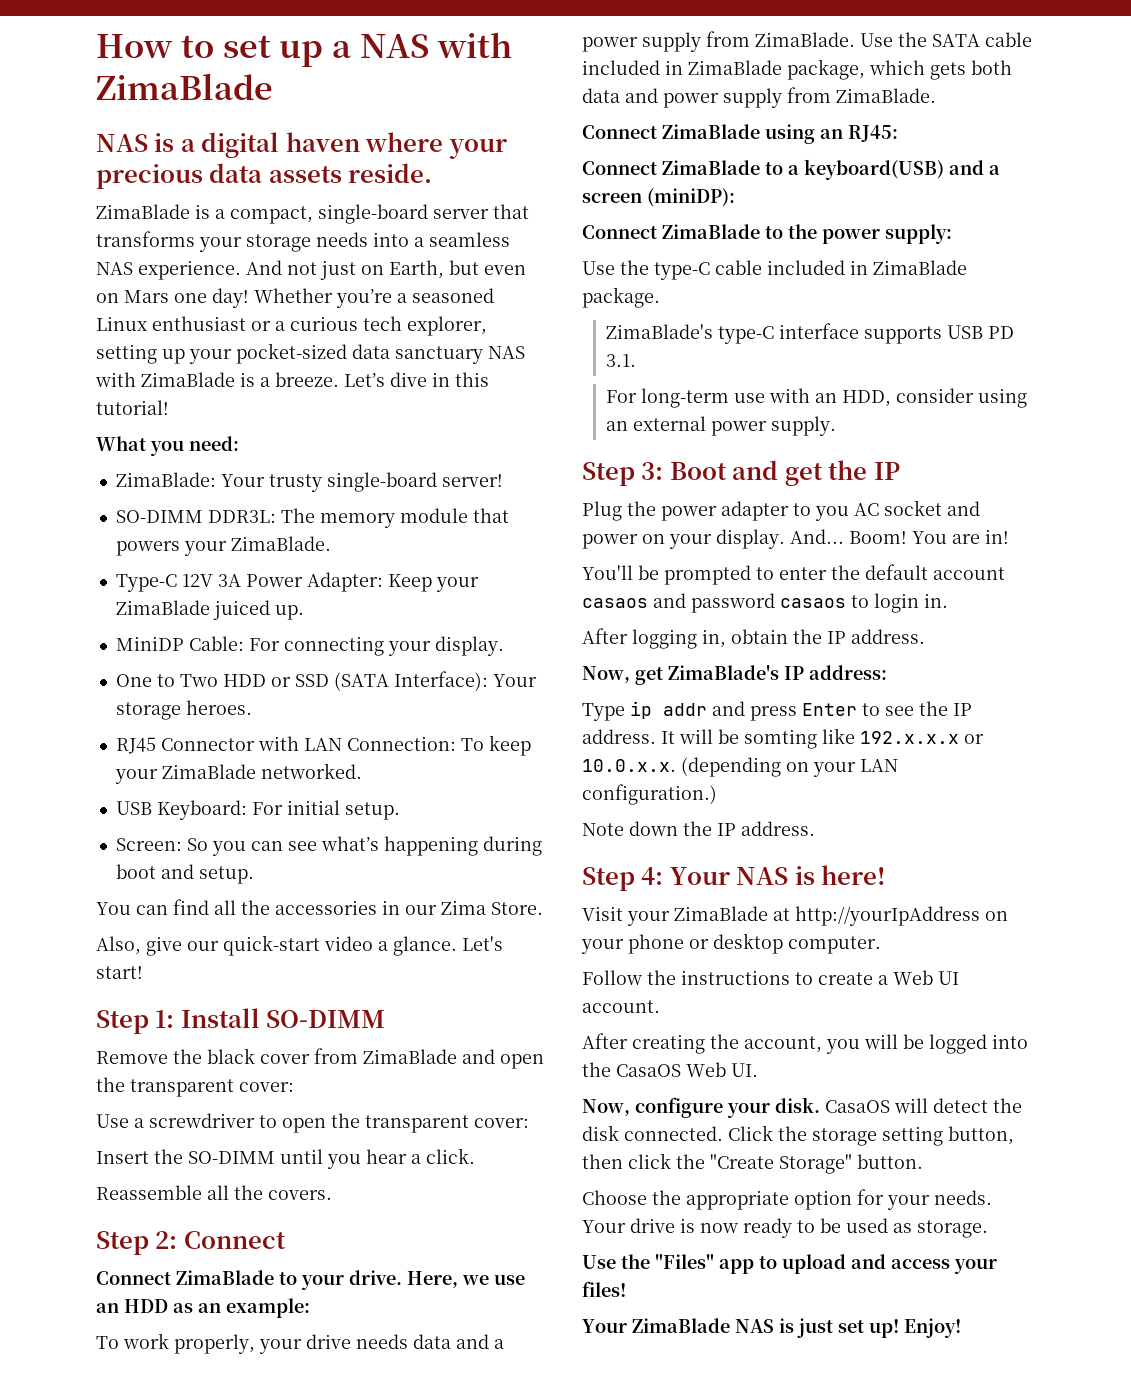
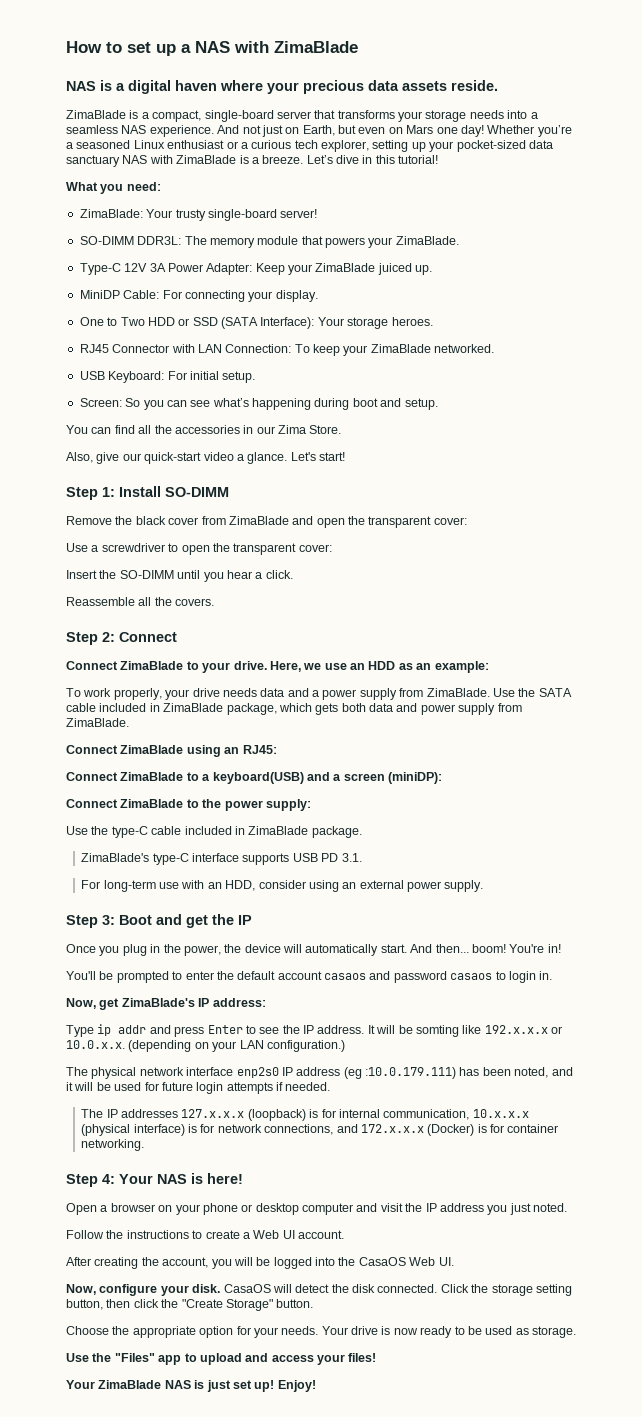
[582,500,980,521] [582,529,980,549] Plug the power adapter to you AC socket and power on your display. And... Boom! You are -> [66,944,545,956] Once you plug in the power, the device will automatically start. And then... boom! You're
[582,628,925,649] // After logging in, obtain the IP address. -> (553, 975) none
[582,821,815,836] Note down the IP address. -> [66,1067,573,1079] [66,1082,331,1094] [81,1109,529,1121] [81,1124,559,1136] [81,1139,145,1151] The physical network interface enp2s0 IP address (eg :10.0.179.111) has been noted, and it will be used for future login attempts if needed. // The IP addresses 127.x.x.x (loopback) is for internal communication, 10.x.x.x (physical interface) is for network connections, and 172.x.x.x (Docker) is for container networking.
[582,906,980,926] Visit your ZimaBlade at http://yourIpAddress -> [66,1203,155,1215] Open a browser
[788,936,881,954] computer. -> [302,1203,567,1215] computer and visit the IP address you just noted.

